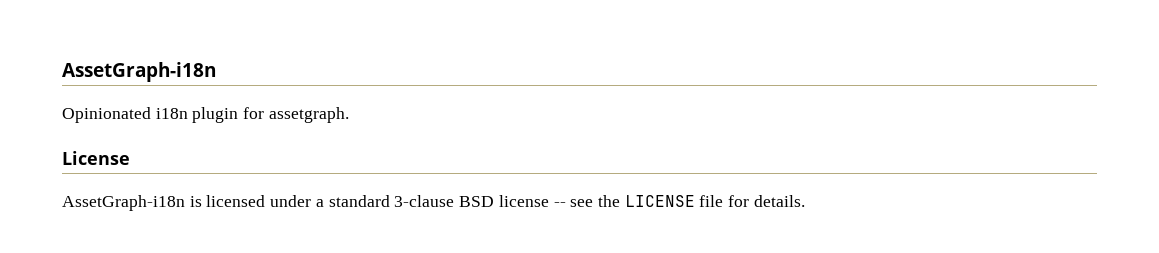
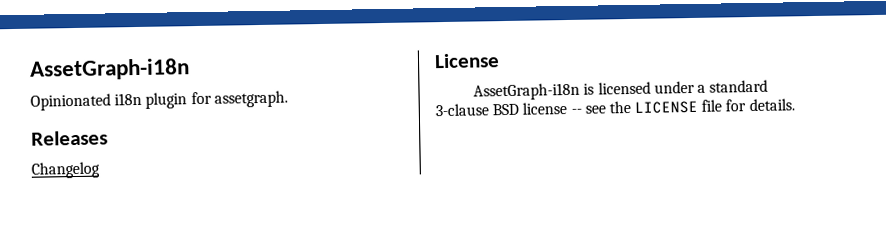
(349, 115) none -> [31,130,108,146] [31,161,100,179] // Releases // Changelog

